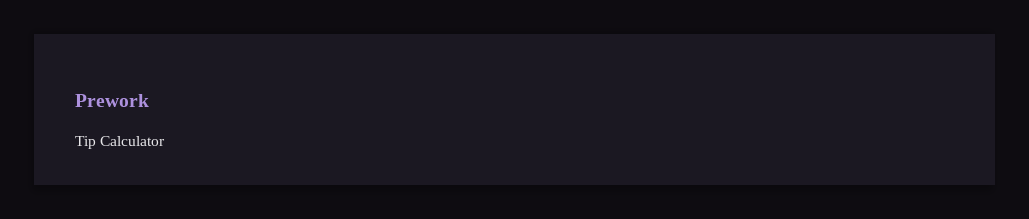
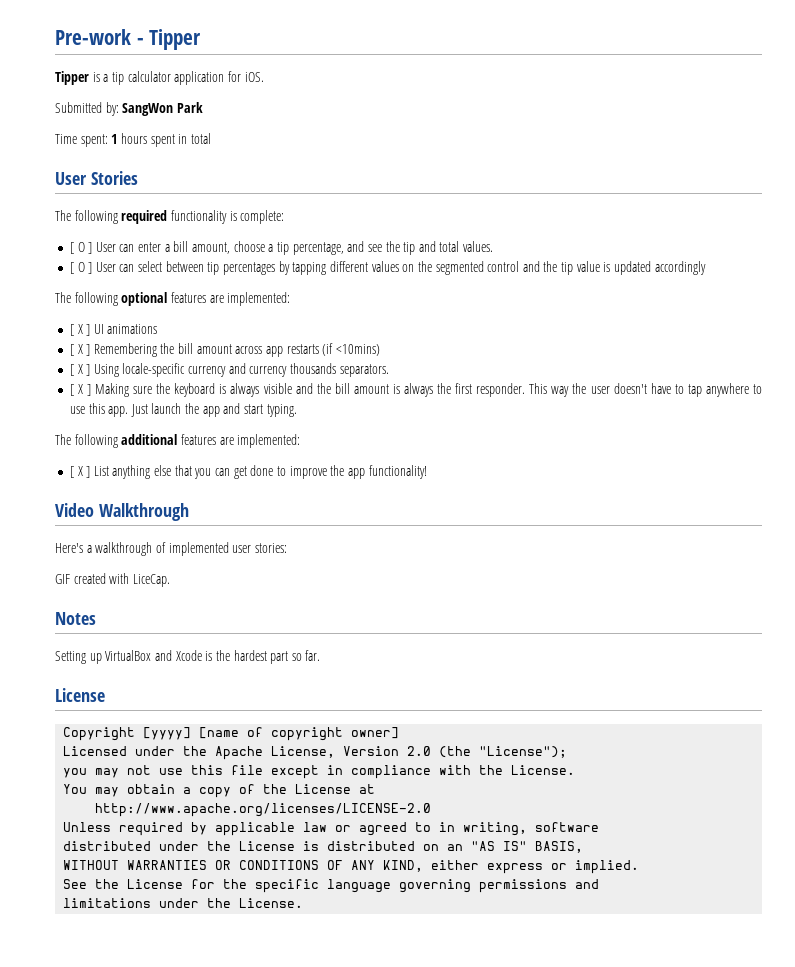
[75,94,149,107] [75,136,166,149] Prework // Tip Calculator -> [55,29,202,50] [55,71,264,85] [55,102,203,116] [55,133,211,147] [55,171,138,185] [55,210,285,224] [69,241,494,255] [69,261,706,275] [55,292,291,306] [69,324,158,336] [69,343,380,357] [69,363,389,377] [69,383,763,397] [69,403,297,417] [55,434,301,448] [69,465,427,479] [55,503,189,521] [55,542,287,556] [55,573,170,587] [55,612,96,625] [55,650,321,664] [55,688,105,702] [63,727,400,741] [63,746,568,760] [63,765,576,779] [63,784,376,798] [95,803,432,817] [63,822,600,836] [63,841,584,853] [63,860,640,874] [63,879,600,893] [63,898,304,908] Pre-work - Tipper // Tipper is a tip calculator application for iOS. // Submitted by: SangWon Park // Time spent: 1 hours spent in total // User Stories // The following required functionality is complete: // [ O ] User can enter a bill amount, choose a tip percentage, and see the tip and total values. // [ O ] User can select between tip percentages by tapping different values on the segmented control and the tip value is updated accordingly // The following optional features are implemented: // [ X ] UI animations // [ X ] Remembering the bill amount across app restarts (if <10mins) // [ X ] Using locale-specific currency and currency thousands separators. // [ X ] Making sure the keyboard is always visible and the bill amount is always the first responder. This way the user doesn't have to tap anywhere to use this app. Just launch the app and start typing. // The following additional features are implemented: // [ X ] List anything else that you can get done to improve the app functionality! // Video Walkthrough // Here's a walkthrough of implemented user stories: // GIF created with LiceCap. // Notes // Setting up VirtualBox and Xcode is the hardest part so far. // License // Copyright [yyyy] [name of copyright owner] // Licensed under the Apache License, Version 2.0 (the "License"); // you may not use this file except in compliance with the License. // You may obtain a copy of the License at // http://www.apache.org/licenses/LICENSE-2.0 // Unless required by applicable law or agreed to in writing, software // distributed under the License is distributed on an "AS IS" BASIS, // WITHOUT WARRANTIES OR CONDITIONS OF ANY KIND, either express or implied. // See the License for the specific language governing permissions and // limitations under the License.

